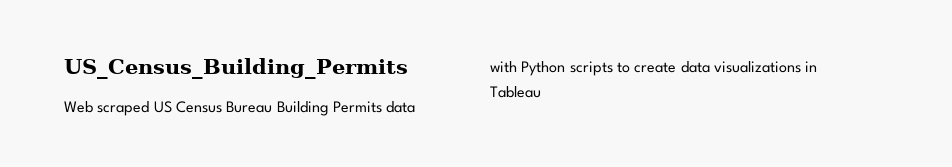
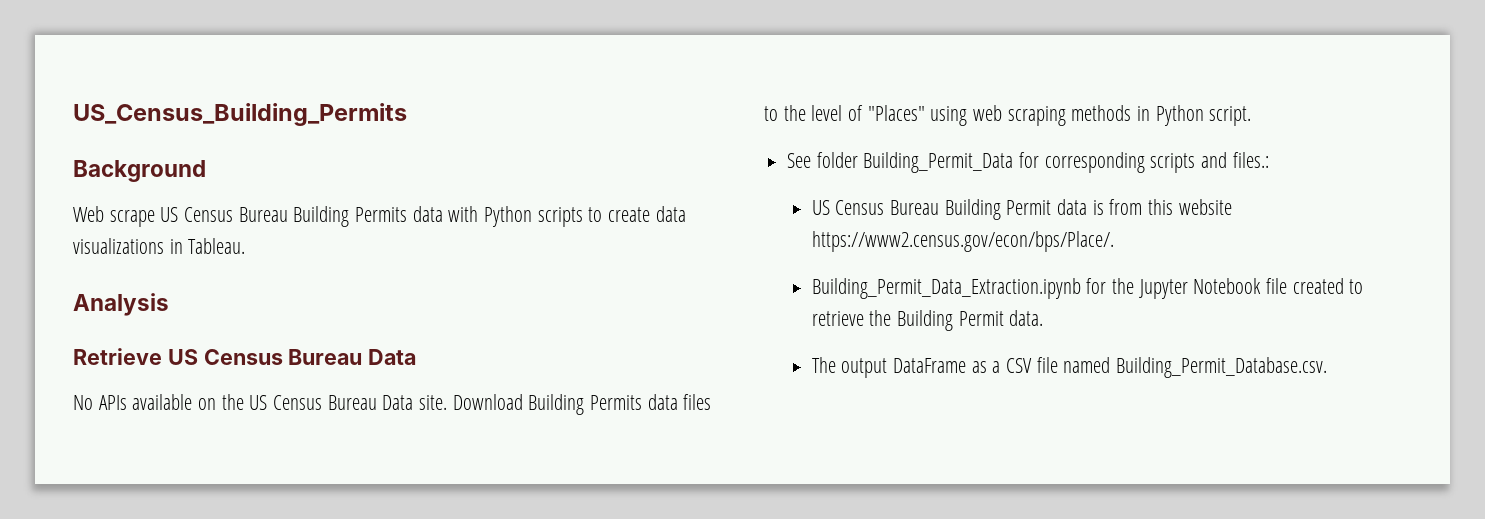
(408, 68) none -> [73,160,206,182] // Background
[97,101,150,116] scraped -> [109,210,155,227] scrape
[490,86,541,98] Tableau -> [188,238,246,254] [73,293,169,316] [73,348,417,365] [73,394,712,415] [764,105,1252,126] [787,152,1269,173] [811,199,1232,220] [811,231,1114,252] [811,278,1364,299] [811,310,1044,331] [811,357,1328,378] Tableau. // Analysis // Retrieve US Census Bureau Data // No APIs available on the US Census Bureau Data site. Download Building Permits data files to the level of "Places" using web scraping methods in Python script. // See folder Building_Permit_Data for corresponding scripts and files.: // US Census Bureau Building Permit data is from this website https://www2.census.gov/econ/bps/Place/. // Building_Permit_Data_Extraction.ipynb for the Jupyter Notebook file created to retrieve the Building Permit data. // The output DataFrame as a CSV file named Building_Permit_Database.csv.

